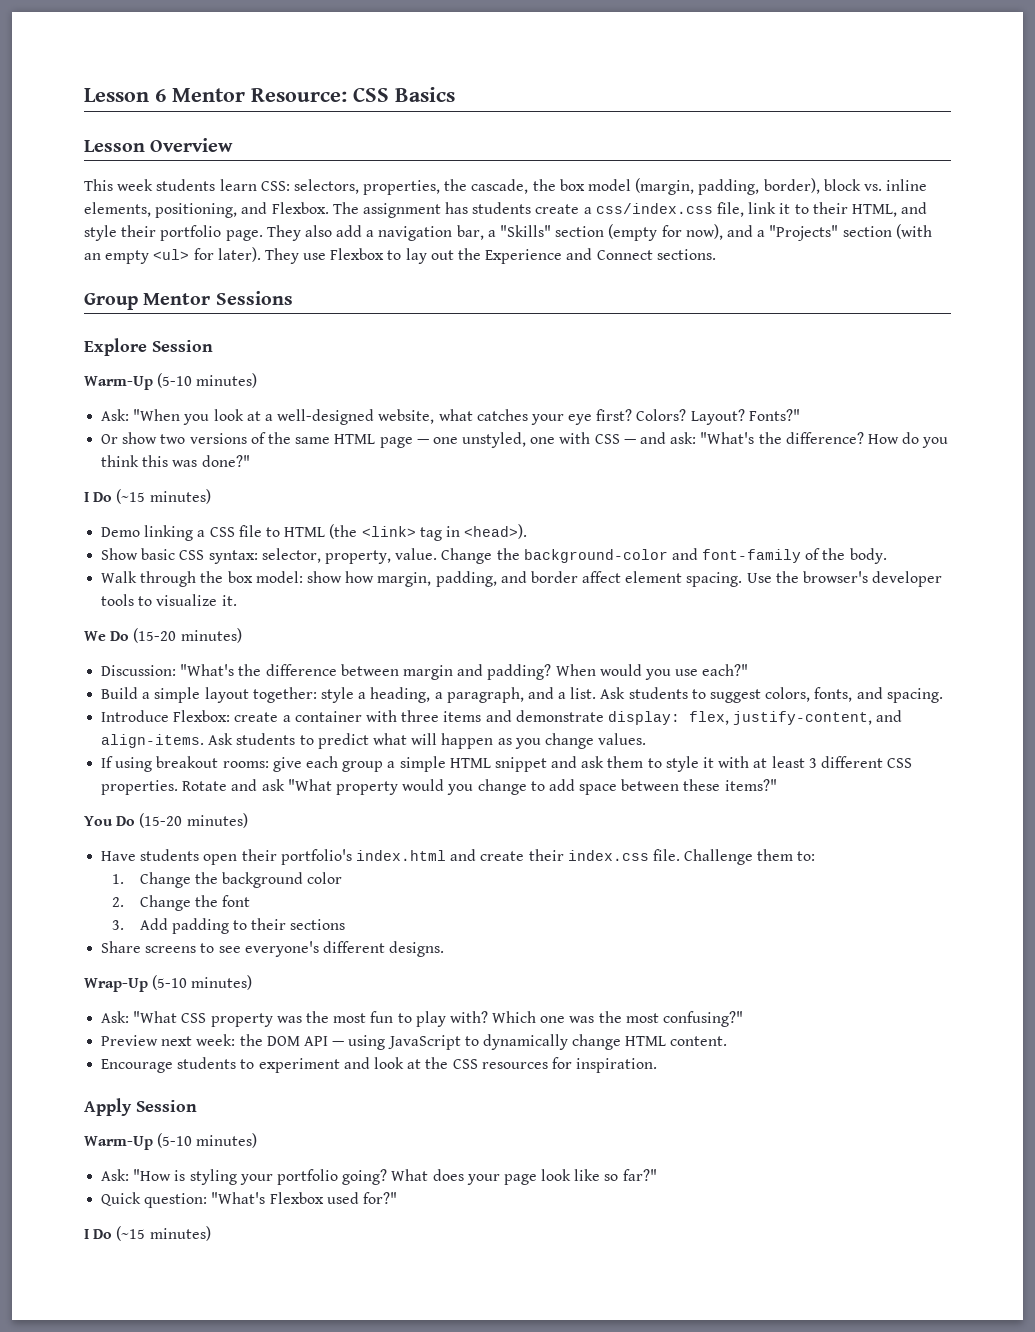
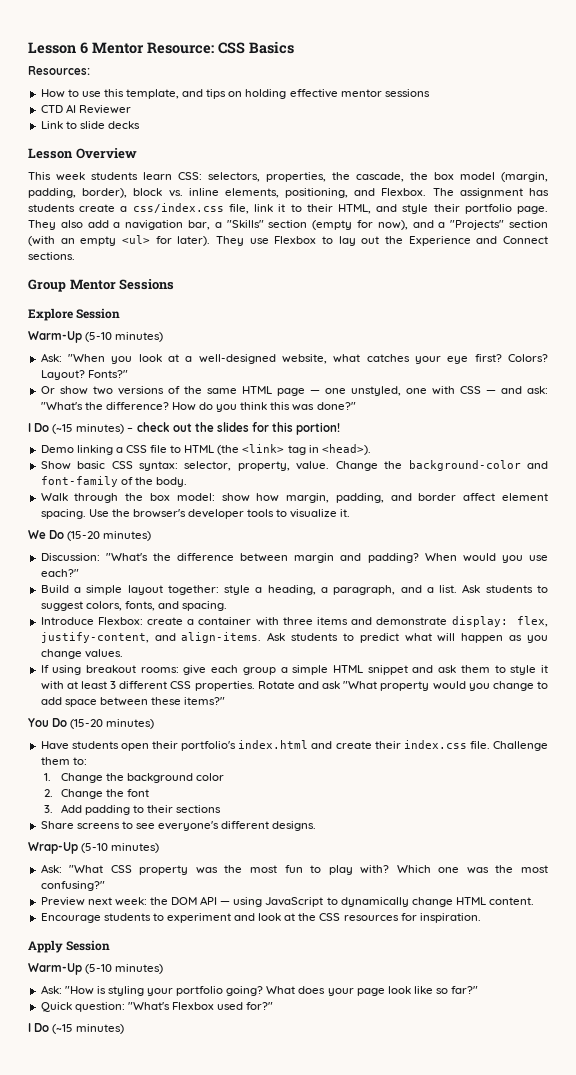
(455, 94) none -> [28,66,90,75] [40,89,430,99] [40,104,131,114] [40,121,140,129] // Resources: // How to use this template, and tips on holding effective mentor sessions // CTD AI Reviewer // Link to slide decks
(211, 496) none -> [127,422,341,435] – check out the slides for this portion!

